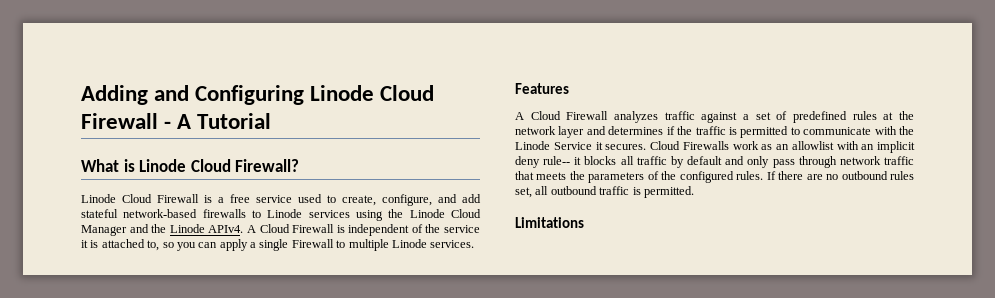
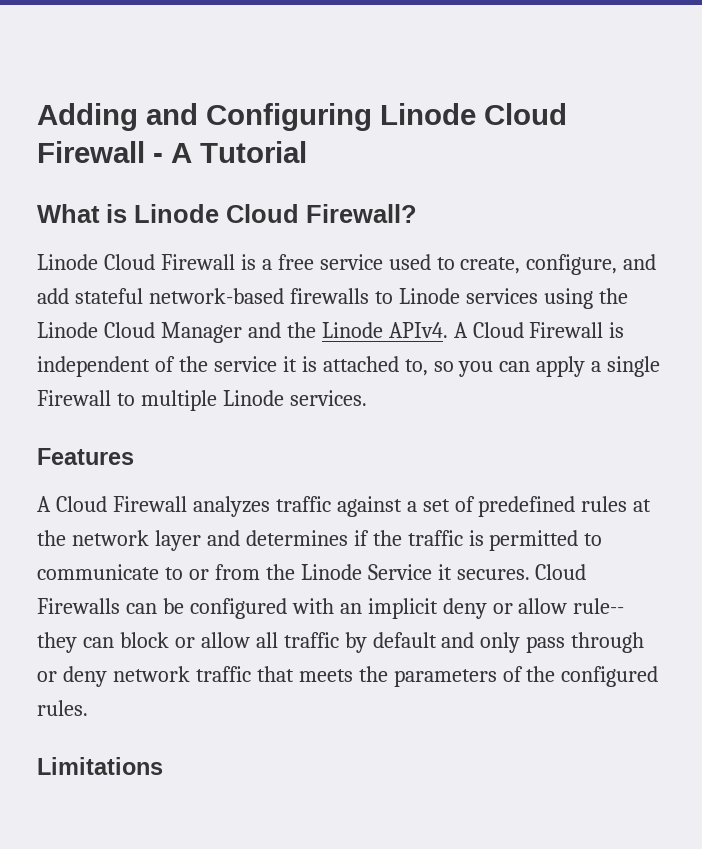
[874,126,897,135] with -> [164,564,260,580] to or from
[732,141,915,153] [515,156,617,168] work as an allowlist with an implicit deny rule-- it blocks -> [125,598,625,619] [37,632,250,653] can be configured with an implicit deny or allow rule-- they can block or allow
(837, 162) none -> [37,666,107,687] or deny
[766,171,914,180] [515,186,694,198] If there are no outbound rules set, all outbound traffic is permitted. -> (88, 708) none

